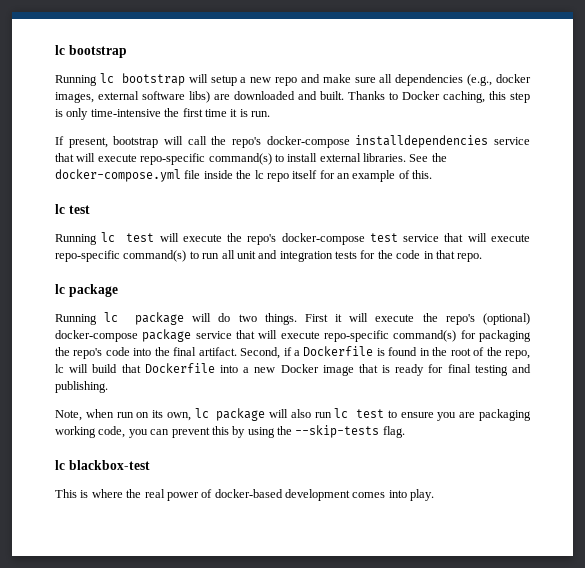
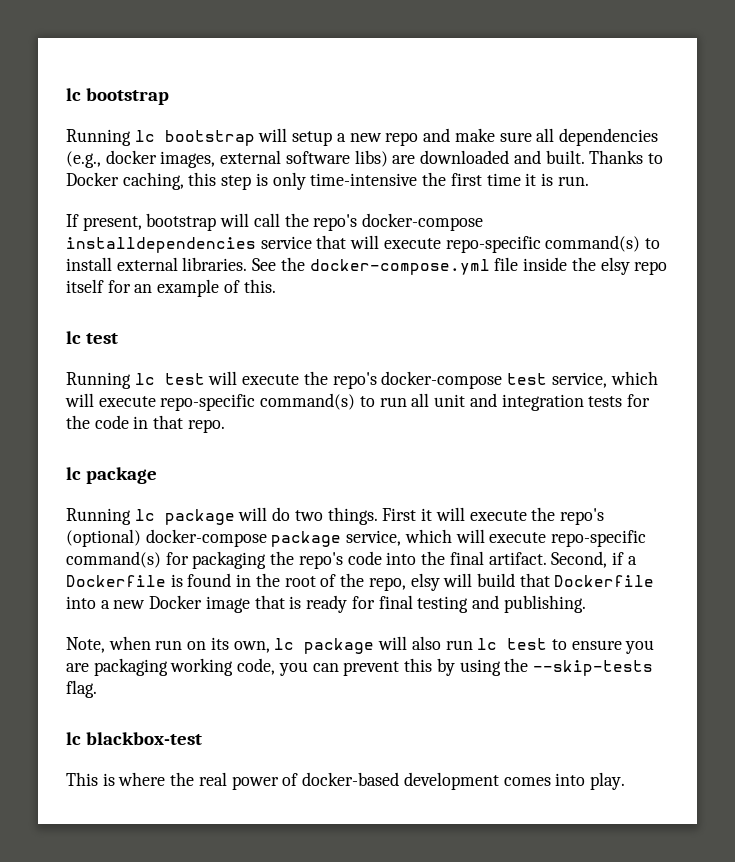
[254,170,264,179] lc -> [600,257,630,275] elsy
[403,233,464,242] service that -> [551,371,658,388] service, which
[195,330,255,339] service that -> [346,529,452,546] service, which
[55,364,64,373] lc -> [410,573,440,591] elsy

